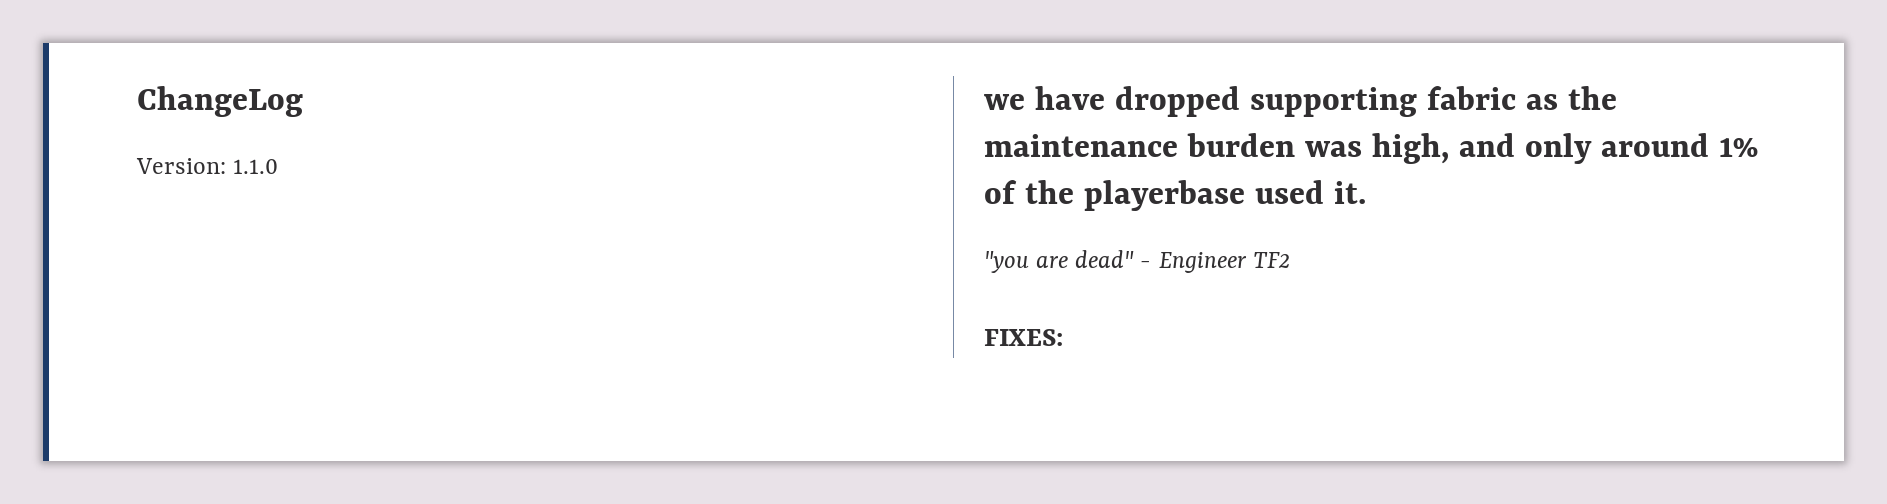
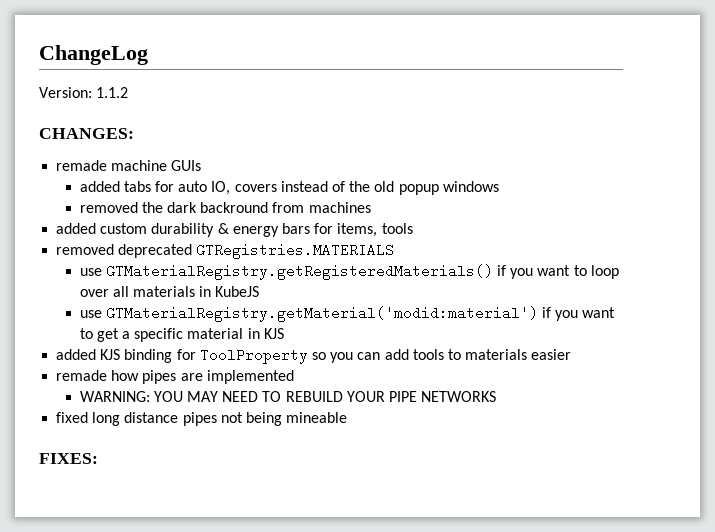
[233,159,279,174] [984,86,1617,117] [984,133,1758,164] [984,180,1366,211] [984,250,1290,273] 1.1.0 // we have dropped supporting fabric as the maintenance burden was high, and only around 1% of the playerbase used it. // "you are dead" - Engineer TF2 -> [96,87,129,98] [39,128,134,139] [56,160,202,171] [79,181,499,195] [79,202,371,213] [56,223,413,237] [56,243,395,259] [79,264,619,280] [79,286,260,297] [79,306,616,322] [79,328,284,342] [56,348,572,364] [56,370,294,384] [79,391,497,402] [56,412,348,426] 1.1.2 // CHANGES: // remade machine GUIs // added tabs for auto IO, covers instead of the old popup windows // removed the dark backround from machines // added custom durability & energy bars for items, tools // removed deprecated GTRegistries.MATERIALS // use GTMaterialRegistry.getRegisteredMaterials() if you want to loop over all materials in KubeJS // use GTMaterialRegistry.getMaterial('modid:material') if you want to get a specific material in KJS // added KJS binding for ToolProperty so you can add tools to materials easier // remade how pipes are implemented // WARNING: YOU MAY NEED TO REBUILD YOUR PIPE NETWORKS // fixed long distance pipes not being mineable

